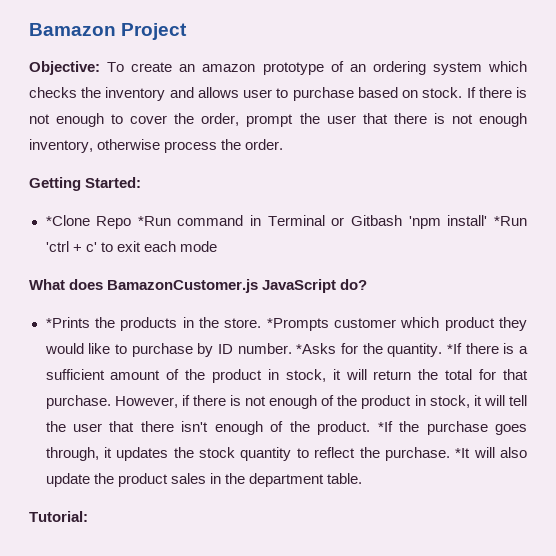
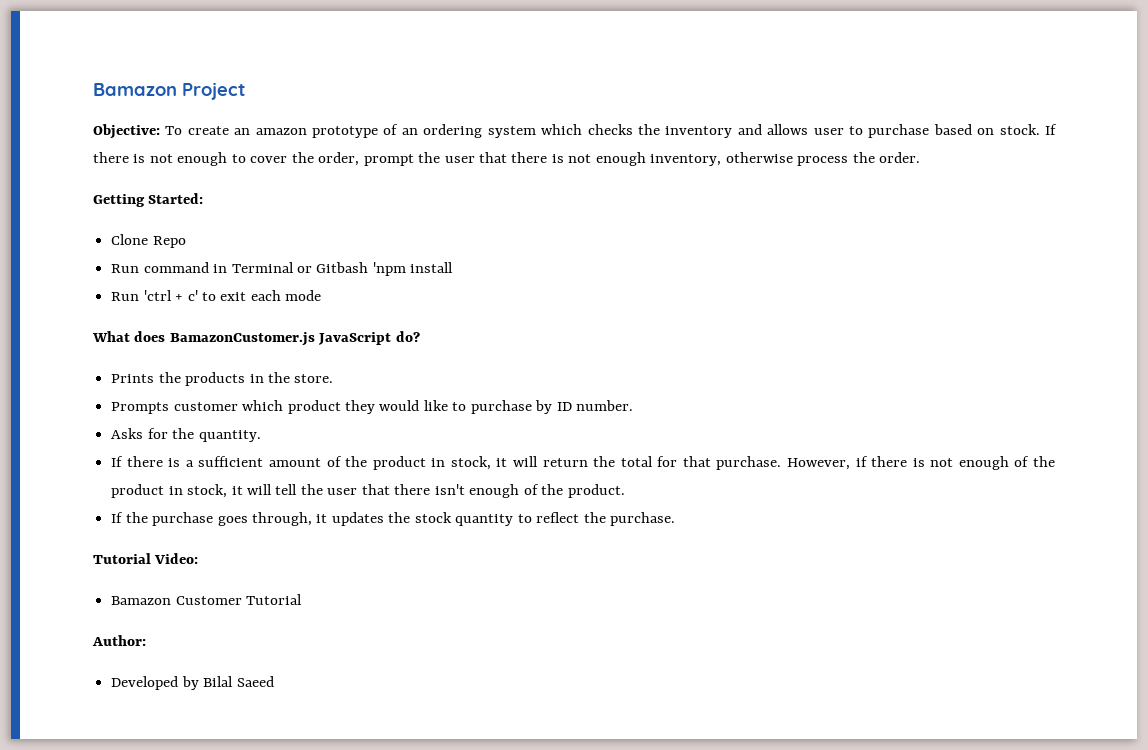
[45,215,90,226] *Clone -> [111,234,149,245] Clone
[137,216,171,226] *Run -> [111,264,140,273] // Run
[447,215,527,226] install' *Run -> [410,262,454,273] [111,292,140,301] install // Run
[45,317,90,328] *Prints -> [111,374,155,383] Prints
[266,318,329,331] *Prompts -> [111,402,170,414] // Prompts
[296,343,337,354] *Asks -> [111,428,144,439] // Asks
[446,343,462,354] *If -> [111,456,124,467] // If
[377,421,393,432] *If -> [111,512,124,523] // If
[455,447,527,458] [45,473,362,487] [29,511,88,522] *It will also update the product sales in the department table. // Tutorial: -> [93,553,199,564] [111,594,303,605] [92,635,146,646] [111,676,274,690] // Tutorial Video: // Bamazon Customer Tutorial // Author: // Developed by Bilal Saeed

